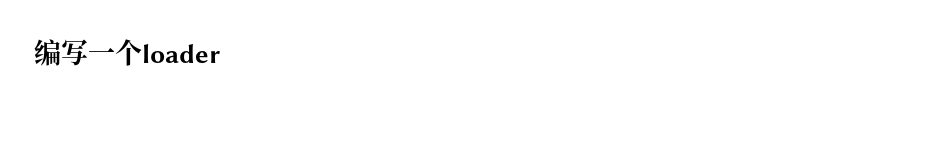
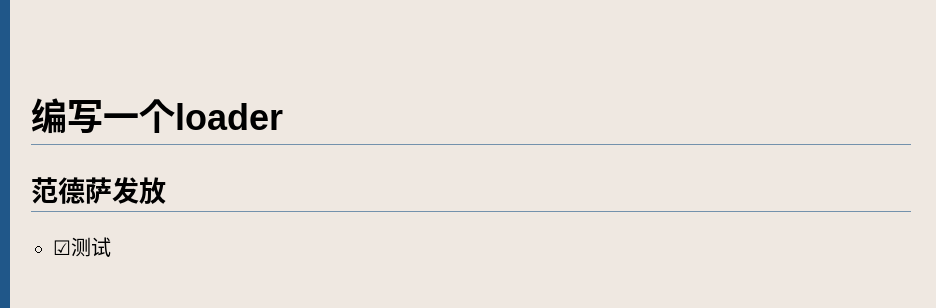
(220, 53) none -> [31,177,166,204] [53,237,111,257] // 范德萨发放 // ☑测试

